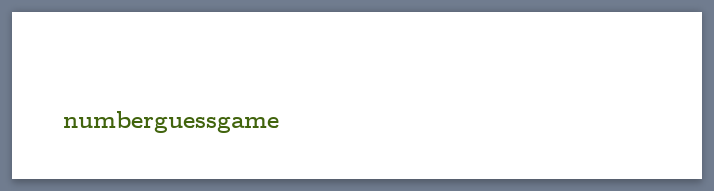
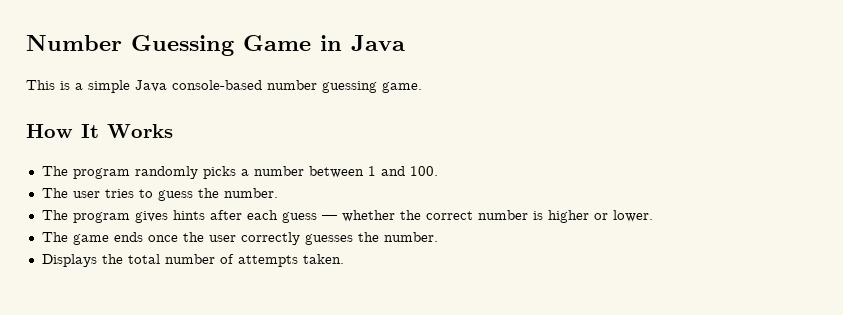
[63,111,279,133] numberguessgame -> [26,35,405,56] [26,80,422,93] [26,124,173,138] [41,166,438,179] [41,188,278,201] [41,210,653,223] [41,232,438,245] [41,254,344,267] Number Guessing Game in Java // This is a simple Java console-based number guessing game. // How It Works // The program randomly picks a number between 1 and 100. // The user tries to guess the number. // The program gives hints after each guess — whether the correct number is higher or lower. // The game ends once the user correctly guesses the number. // Displays the total number of attempts taken.

